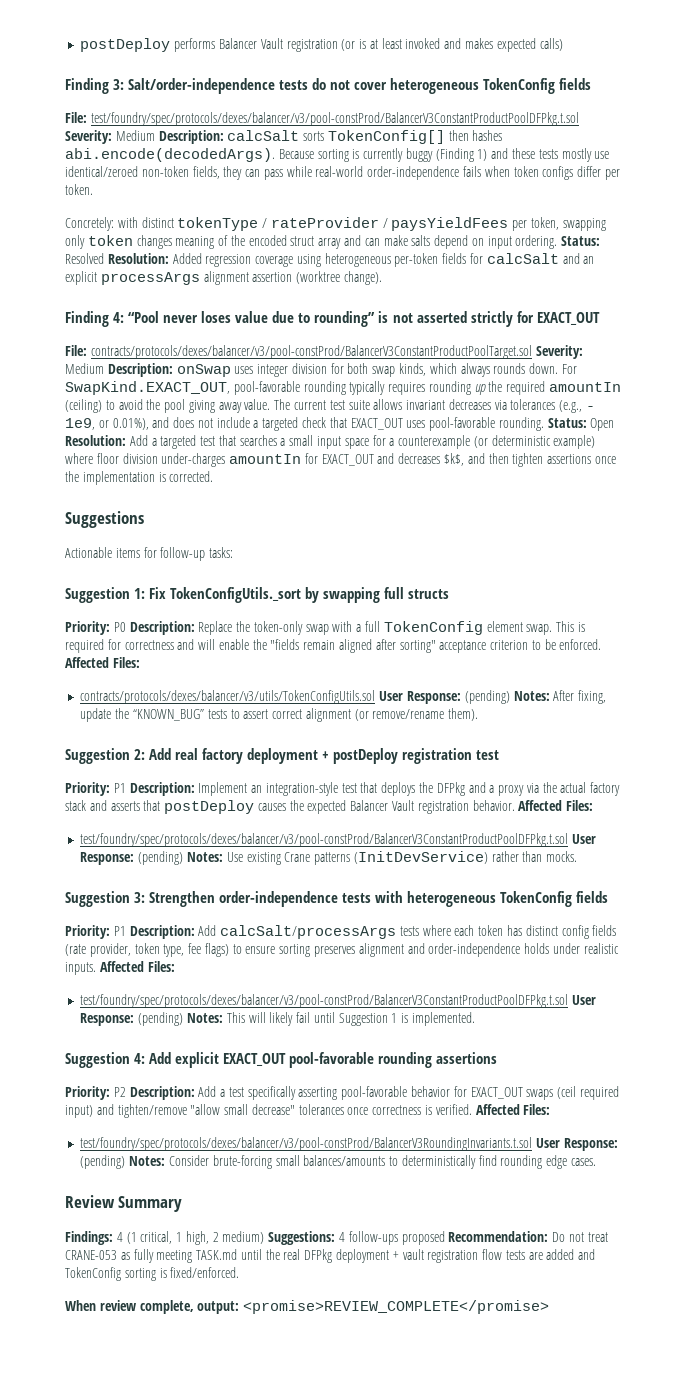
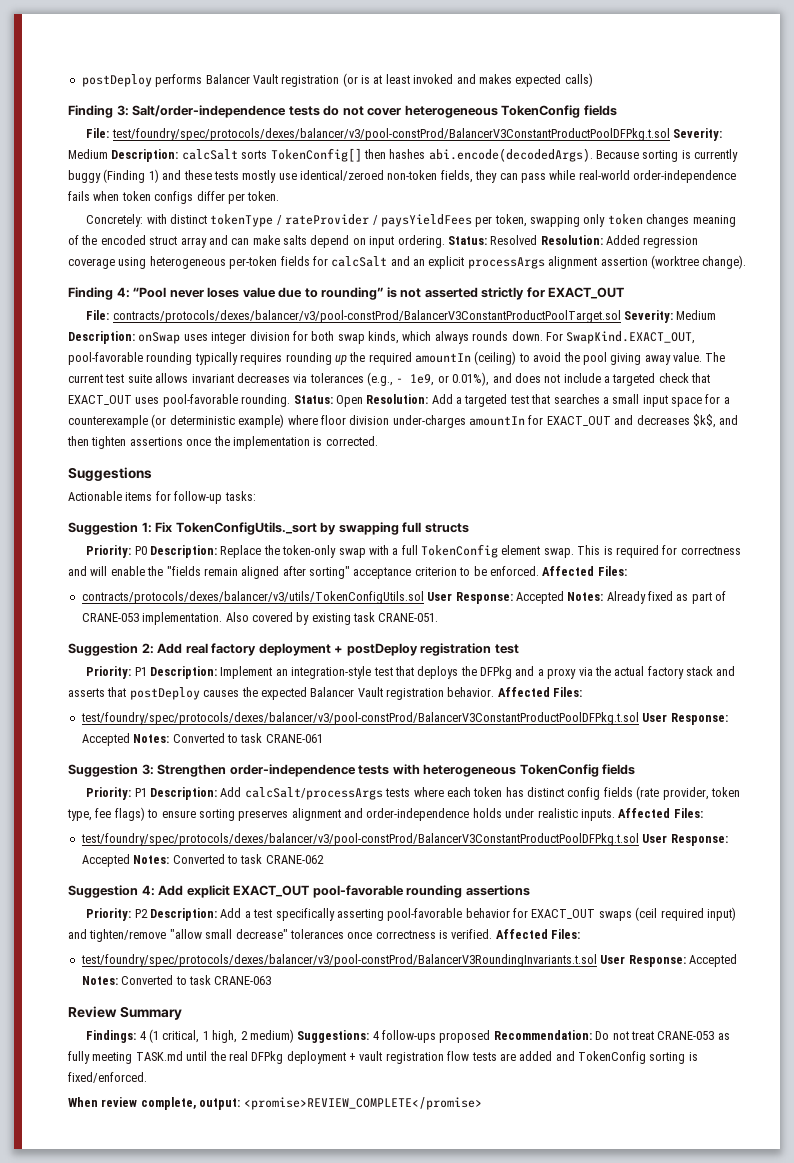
[464,690,607,704] [80,708,479,722] (pending) Notes: After fixing, update the “KNOWN_BUG” tests to assert correct alignment (or remove/rename them). -> [515,591,727,604] [81,612,439,625] Accepted Notes: Already fixed as part of CRANE-053 implementation. Also covered by existing task CRANE-051.
[138,851,578,865] (pending) Notes: Use existing Crane patterns (InitDevService) rather than mocks. -> [81,733,323,746] Accepted Notes: Converted to task CRANE-061
[138,1012,475,1026] (pending) Notes: This will likely fail until Suggestion 1 is implemented. -> [81,854,324,867] Accepted Notes: Converted to task CRANE-062
[80,1155,596,1169] (pending) Notes: Consider brute-forcing small balances/amounts to deterministically find rounding edge cases. -> [688,954,737,967] [81,975,272,985] Accepted Notes: Converted to task CRANE-063

